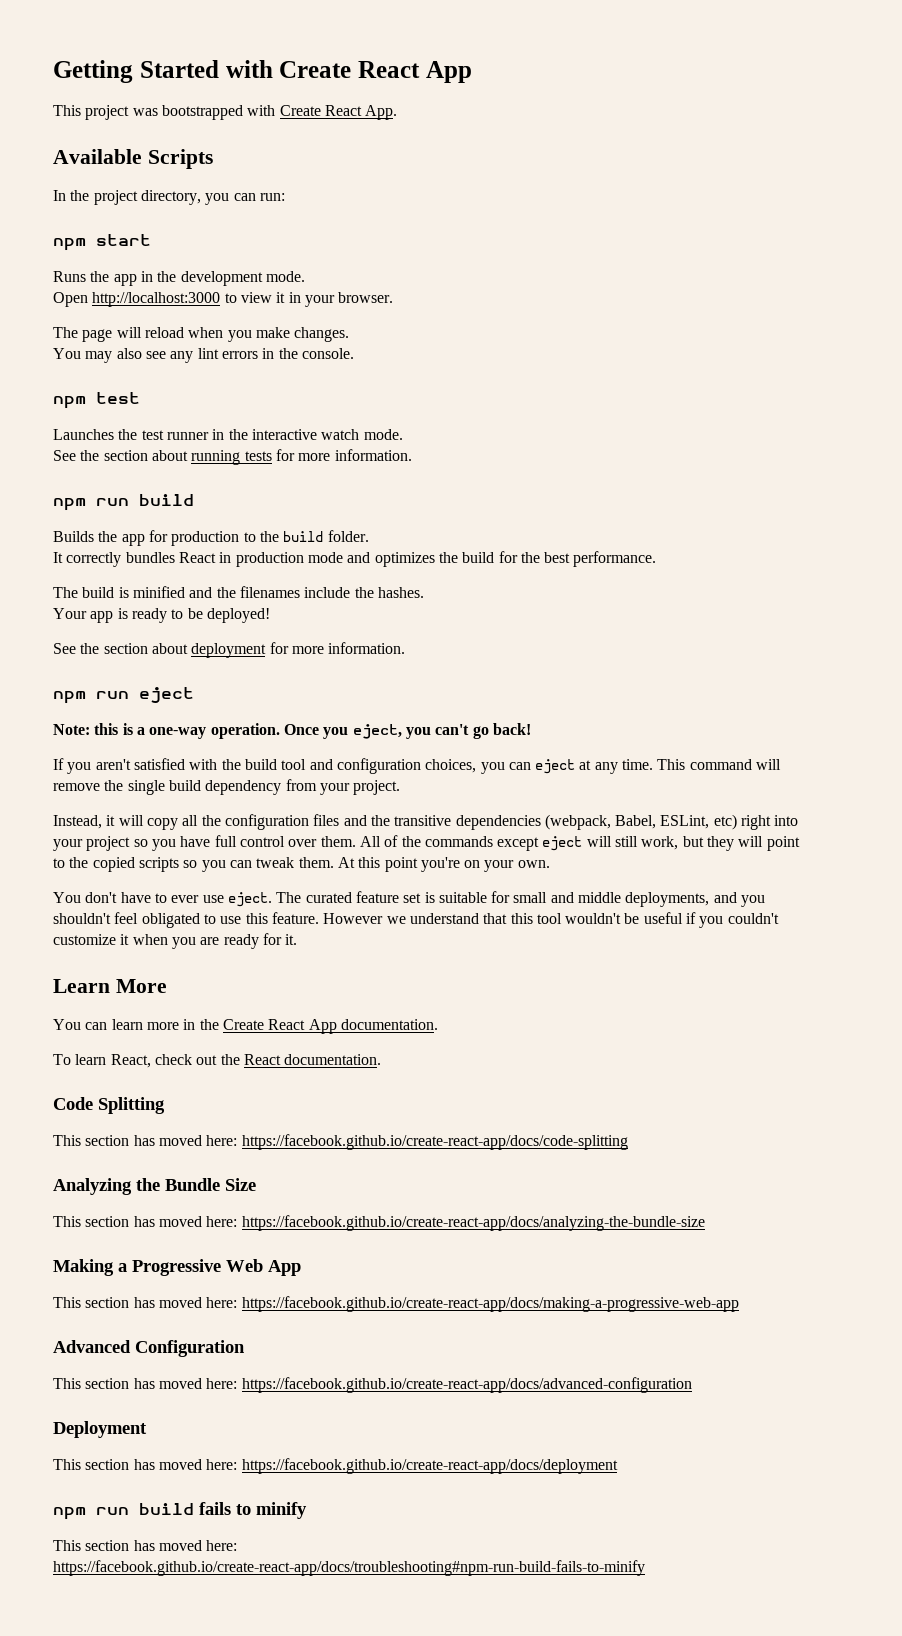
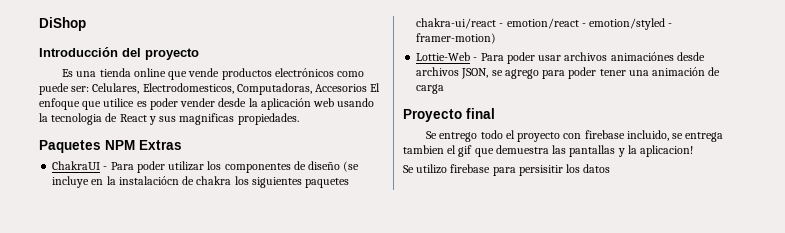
[53,60,472,83] [53,105,398,120] [53,149,213,169] [53,190,285,205] [53,234,151,251] [53,271,305,286] [53,292,394,307] [53,327,350,342] [53,348,354,363] [53,392,140,409] [53,429,403,440] [53,449,412,465] [53,494,194,511] [53,530,369,546] [53,551,657,567] [53,586,424,598] [53,608,270,623] [53,642,406,658] [53,687,194,704] [53,723,531,739] [53,758,782,774] [53,779,401,795] [53,814,799,830] [53,835,800,851] [53,857,550,872] [53,891,766,907] [53,912,779,928] [53,933,298,949] [53,979,167,993] [53,1019,438,1034] [53,1054,382,1068] [53,1097,165,1114] [53,1134,628,1150] [53,1178,256,1195] [53,1215,705,1231] [53,1259,301,1276] [53,1296,739,1312] [53,1340,245,1357] [53,1377,692,1393] [53,1421,147,1438] [53,1458,618,1474] [53,1502,307,1520] [53,1540,238,1551] [53,1560,645,1576] Getting Started with Create React App // This project was bootstrapped with Create React App. // Available Scripts // In the project directory, you can run: // npm start // Runs the app in the development mode. // Open http://localhost:3000 to view it in your browser. // The page will reload when you make changes. // You may also see any lint errors in the console. // npm test // Launches the test runner in the interactive watch mode. // See the section about running tests for more information. // npm run build // Builds the app for production to the build folder. // It correctly bundles React in production mode and optimizes the build for the best performance. // The build is minified and the filenames include the hashes. // Your app is ready to be deployed! // See the section about deployment for more information. // npm run eject // Note: this is a one-way operation. Once you eject, you can't go back! // If you aren't satisfied with the build tool and configuration choices, you can eject at any time. This command will remove the single build dependency from your project. // Instead, it will copy all the configuration files and the transitive dependencies (webpack, Babel, ESLint, etc) right into your project so you have full control over them. All of the commands except eject will still work, but they will point to the copied scripts so you can tweak them. At this point you're on your own. // You don't have to ever use eject. The curated feature set is suitable for small and middle deployments, and you shouldn't feel obligated to use this feature. However we understand that this tool wouldn't be useful if you couldn't customize it when you are ready for it. // Learn More // You can learn more in the Create React App documentation. // To learn React, check out the React documentation. // Code Splitting // This section has moved here: https://facebook.github.io/create-react-app/docs/code-splitting // Analyzing the Bundle Size // This section has moved here: https://facebook.github.io/create-react-app/docs/analyzing-the-bundle-size // Making a Progressive Web App // This section has moved here: https://facebook.github.io/create-react-app/docs/making-a-progressive-web-app // Advanced Configuration // This section has moved here: https://facebook.github.io/create-react-app/docs/advanced-configuration // Deployment // This section has moved here: https://facebook.github.io/create-react-app/docs/deployment // npm run build fails to minify // This section has moved here: https://facebook.github.io/create-react-app/docs/troubleshooting#npm-run-build-fails-to-minify -> [39,17,86,31] [39,47,199,60] [62,68,365,80] [39,83,381,95] [39,98,375,110] [39,113,299,125] [39,140,182,153] [52,161,360,173] [52,176,350,188] [416,18,673,30] [416,33,497,44] [416,52,705,64] [416,67,721,79] [416,84,445,94] [403,108,495,122] [426,130,724,142] [403,145,694,157] [403,164,611,176] DiShop // Introducción del proyecto // Es una tienda online que vende productos electrónicos como puede ser: Celulares, Electrodomesticos, Computadoras, Accesorios El enfoque que utilice es poder vender desde la aplicación web usando la tecnologia de React y sus magnificas propiedades. // Paquetes NPM Extras // ChakraUI - Para poder utilizar los componentes de diseño (se incluye en la instalaciócn de chakra los siguientes paquetes chakra-ui/react - emotion/react - emotion/styled - framer-motion) // Lottie-Web - Para poder usar archivos animaciónes desde archivos JSON, se agrego para poder tener una animación de carga // Proyecto final // Se entrego todo el proyecto con firebase incluido, se entrega tambien el gif que demuestra las pantallas y la aplicacion! // Se utilizo firebase para persisitir los datos

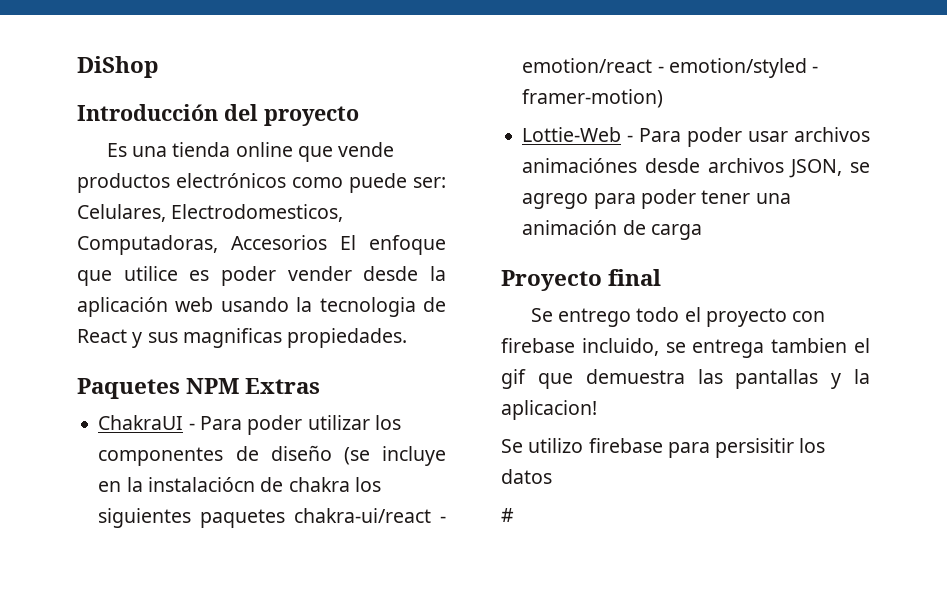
(611, 168) none -> [501,508,514,522] // #

